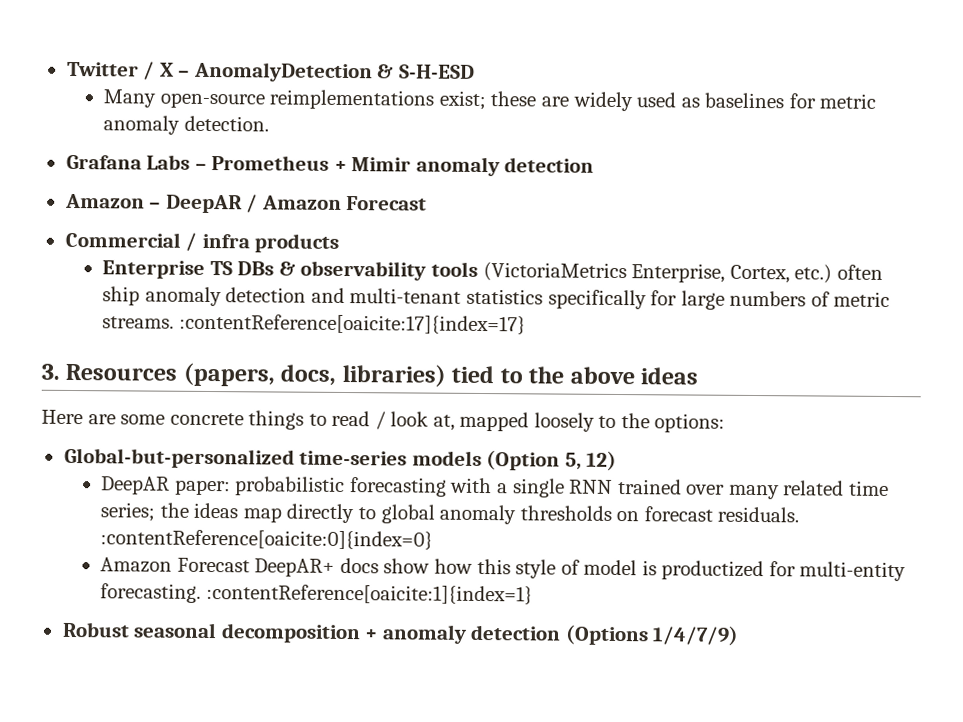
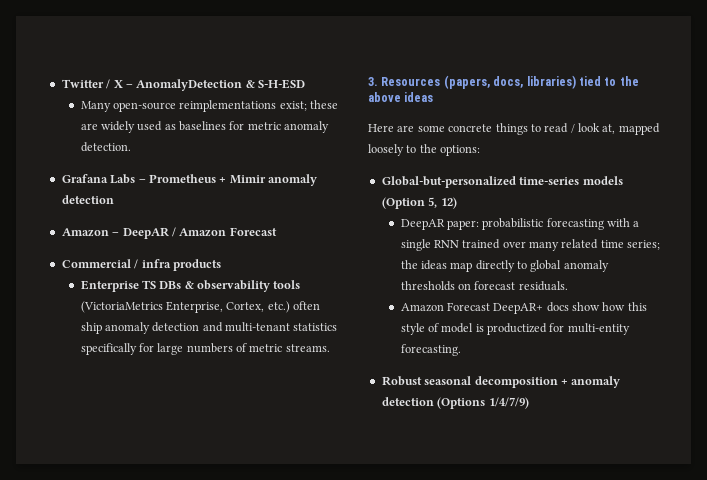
[178,313,526,335] :contentReference[oaicite:17]{index=17} -> (330, 348) none
[100,529,434,550] :contentReference[oaicite:0]{index=0} -> (568, 286) none
[205,583,533,605] :contentReference[oaicite:1]{index=1} -> (461, 350) none

